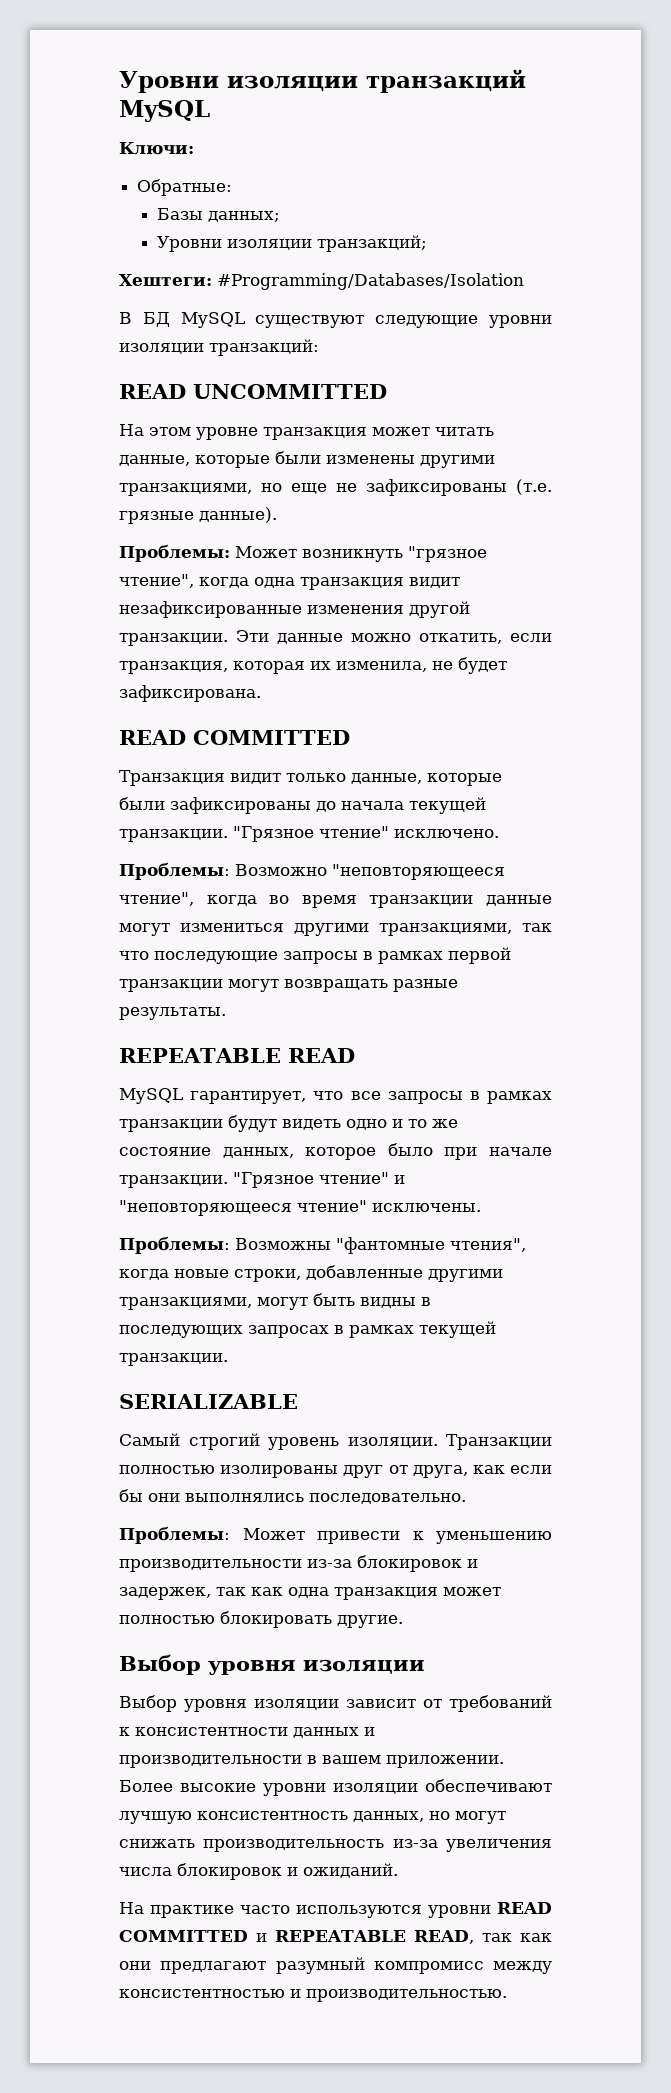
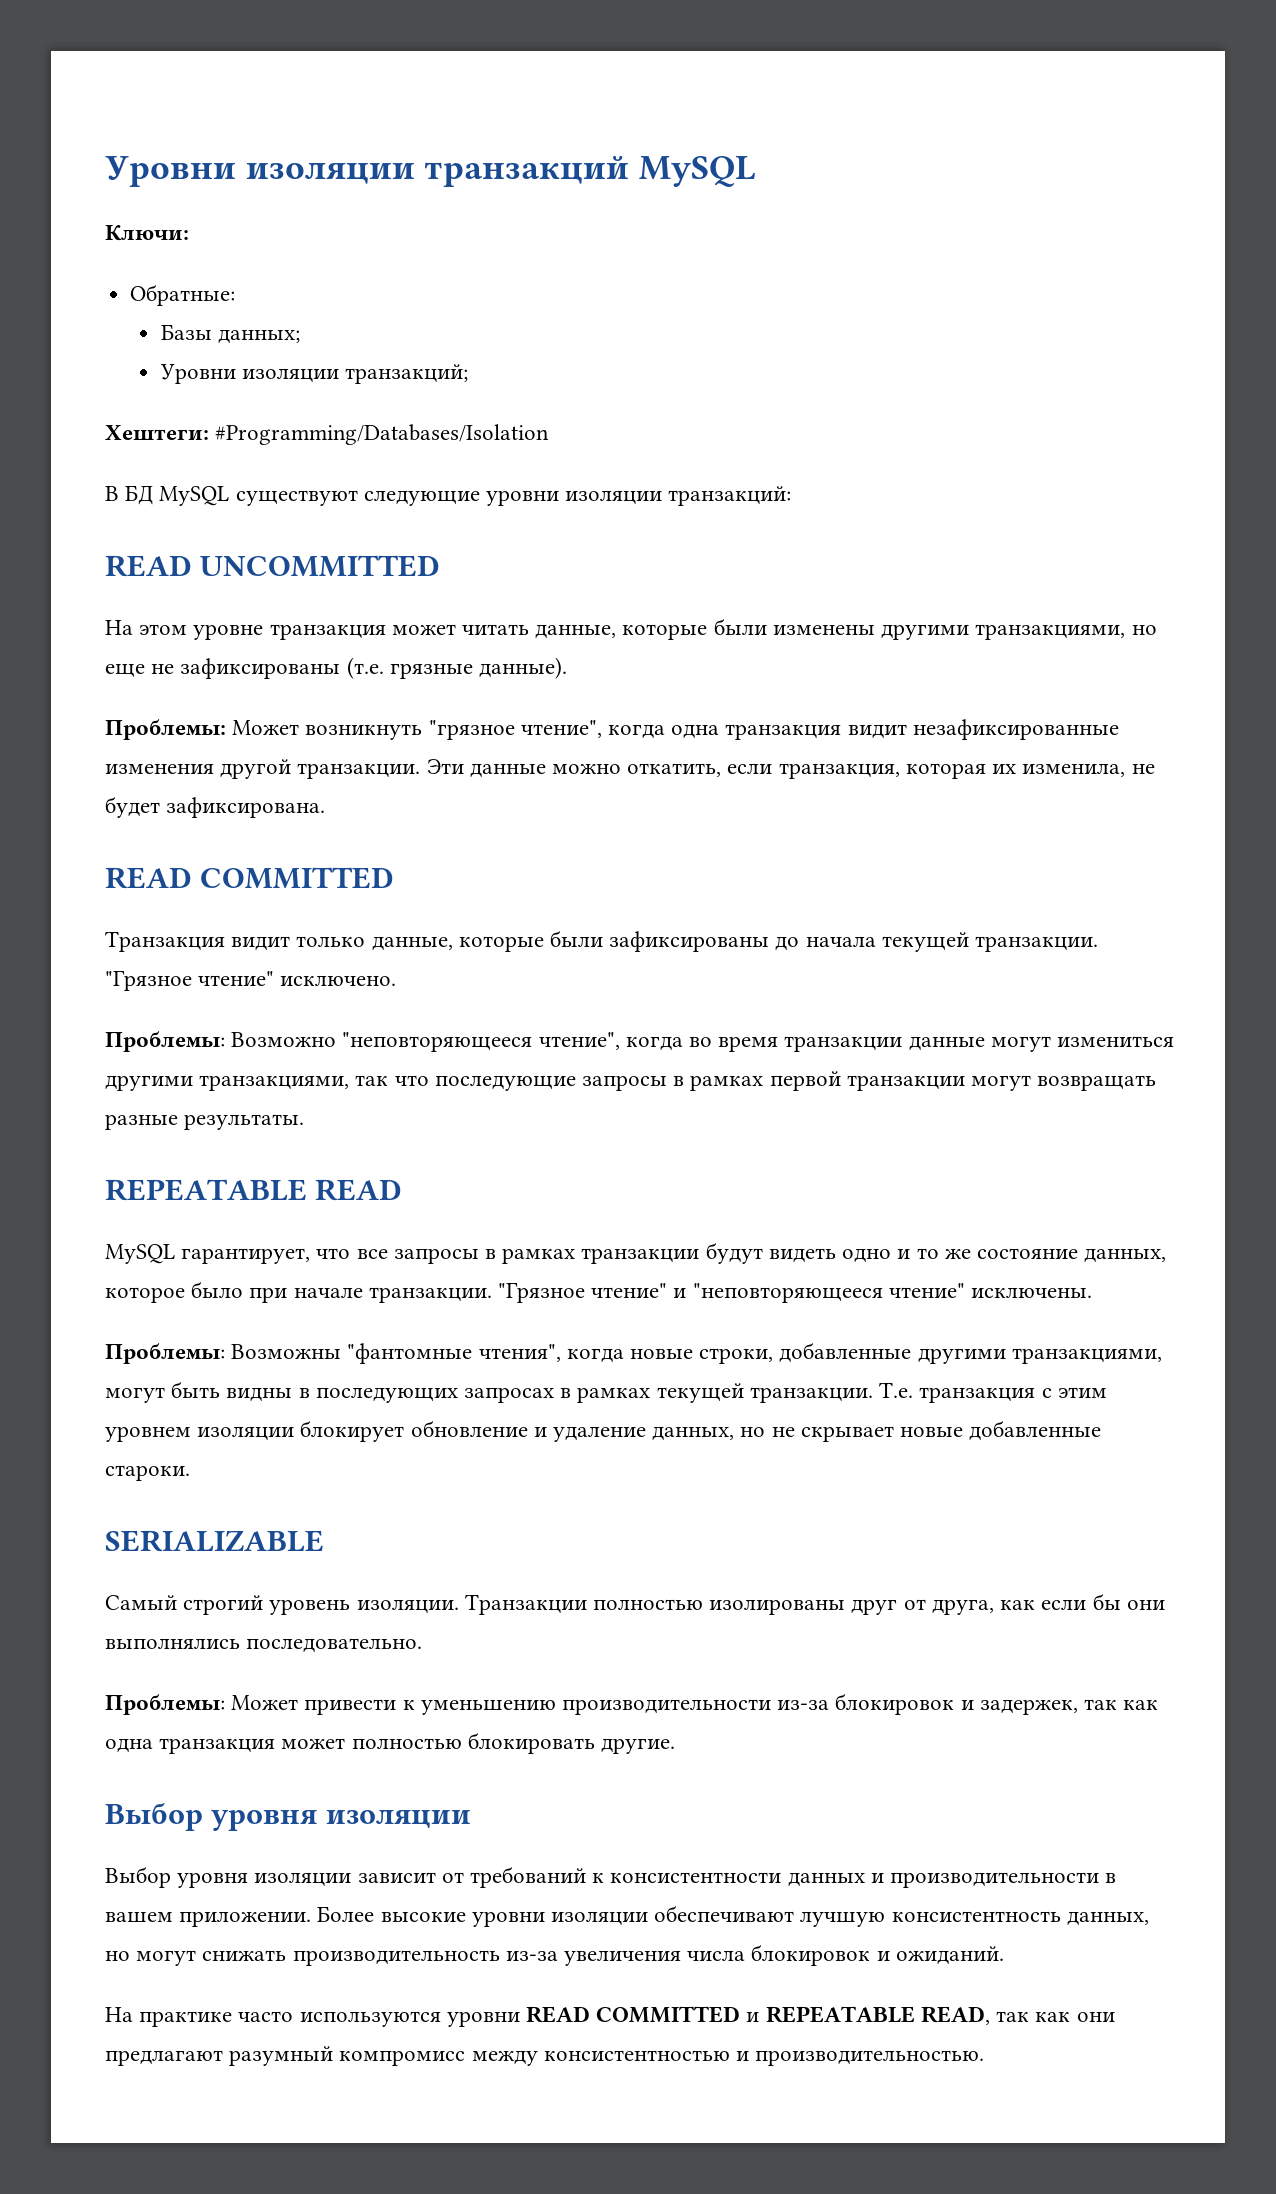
(228, 1359) none -> [879,1382,1107,1403] [105,1420,1102,1442] [105,1465,190,1481] Т.е. транзакция с этим уровнем изоляции блокирует обновление и удаление данных, но не скрывает новые добавленные староки.

